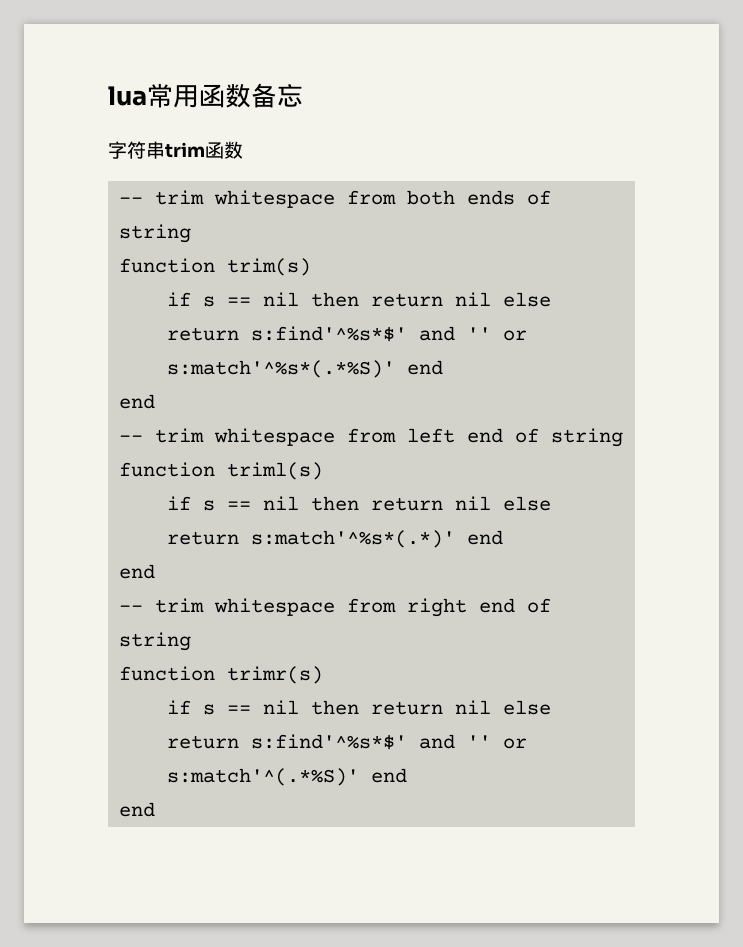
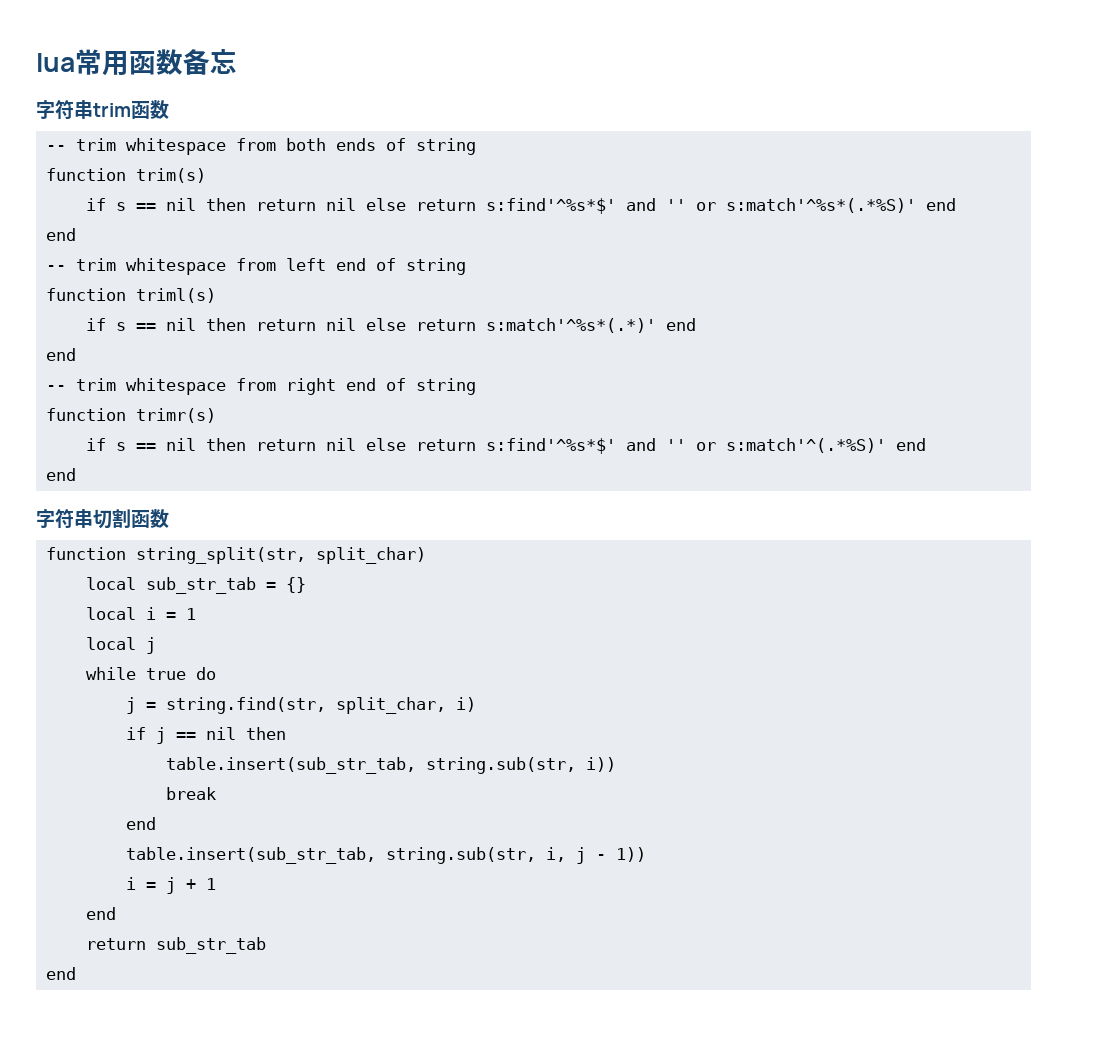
(155, 809) none -> [36,509,169,529] [46,547,427,564] [86,577,307,594] [86,607,197,620] [86,637,157,654] [86,667,217,680] [126,697,477,714] [126,727,287,744] [166,757,617,774] [166,787,217,800] [126,817,157,830] [126,847,647,864] [126,877,217,894] [86,907,117,920] [86,937,267,954] [46,967,77,980] // 字符串切割函数 // function string_split(str, split_char) // local sub_str_tab = {} // local i = 1 // local j // while true do // j = string.find(str, split_char, i) // if j == nil then // table.insert(sub_str_tab, string.sub(str, i)) // break // end // table.insert(sub_str_tab, string.sub(str, i, j - 1)) // i = j + 1 // end // return sub_str_tab // end

